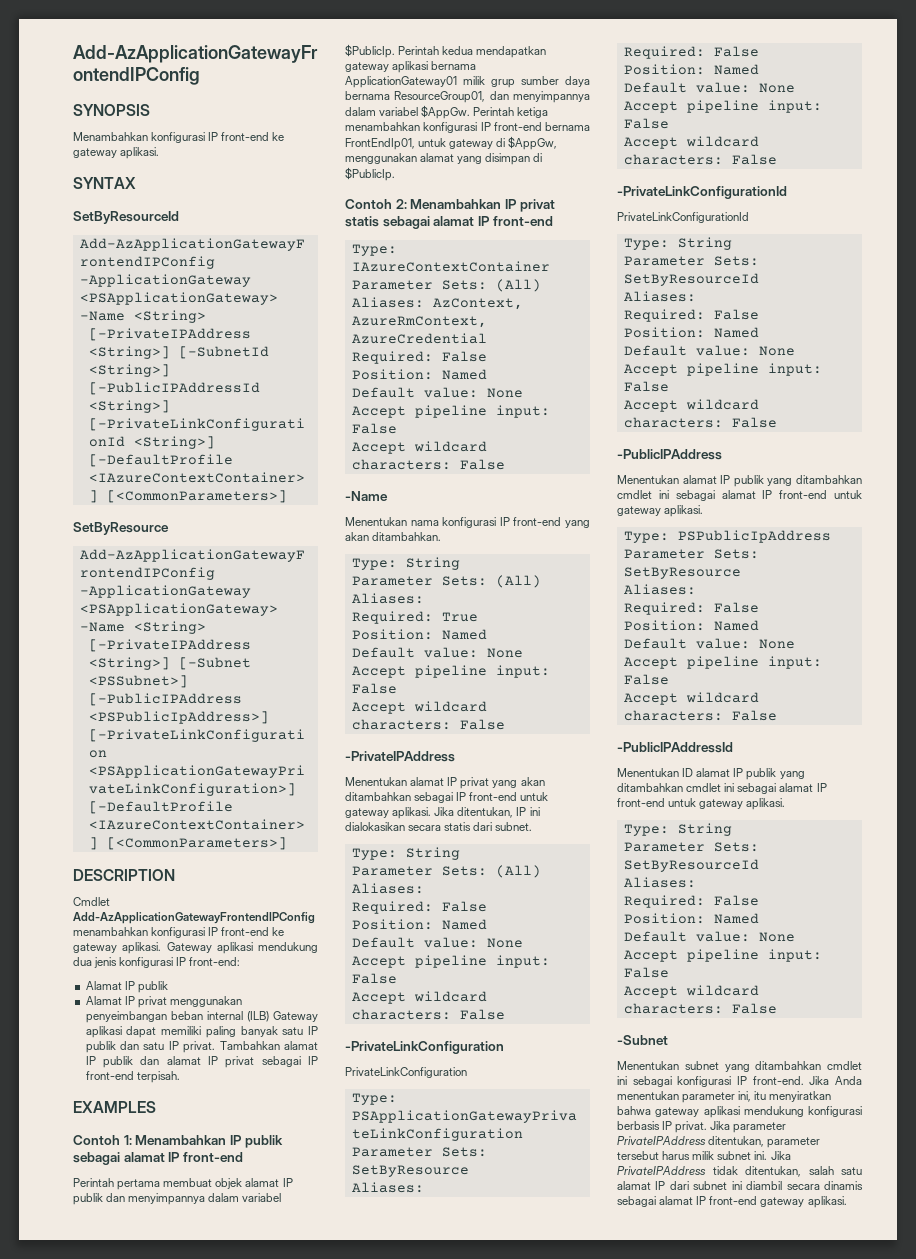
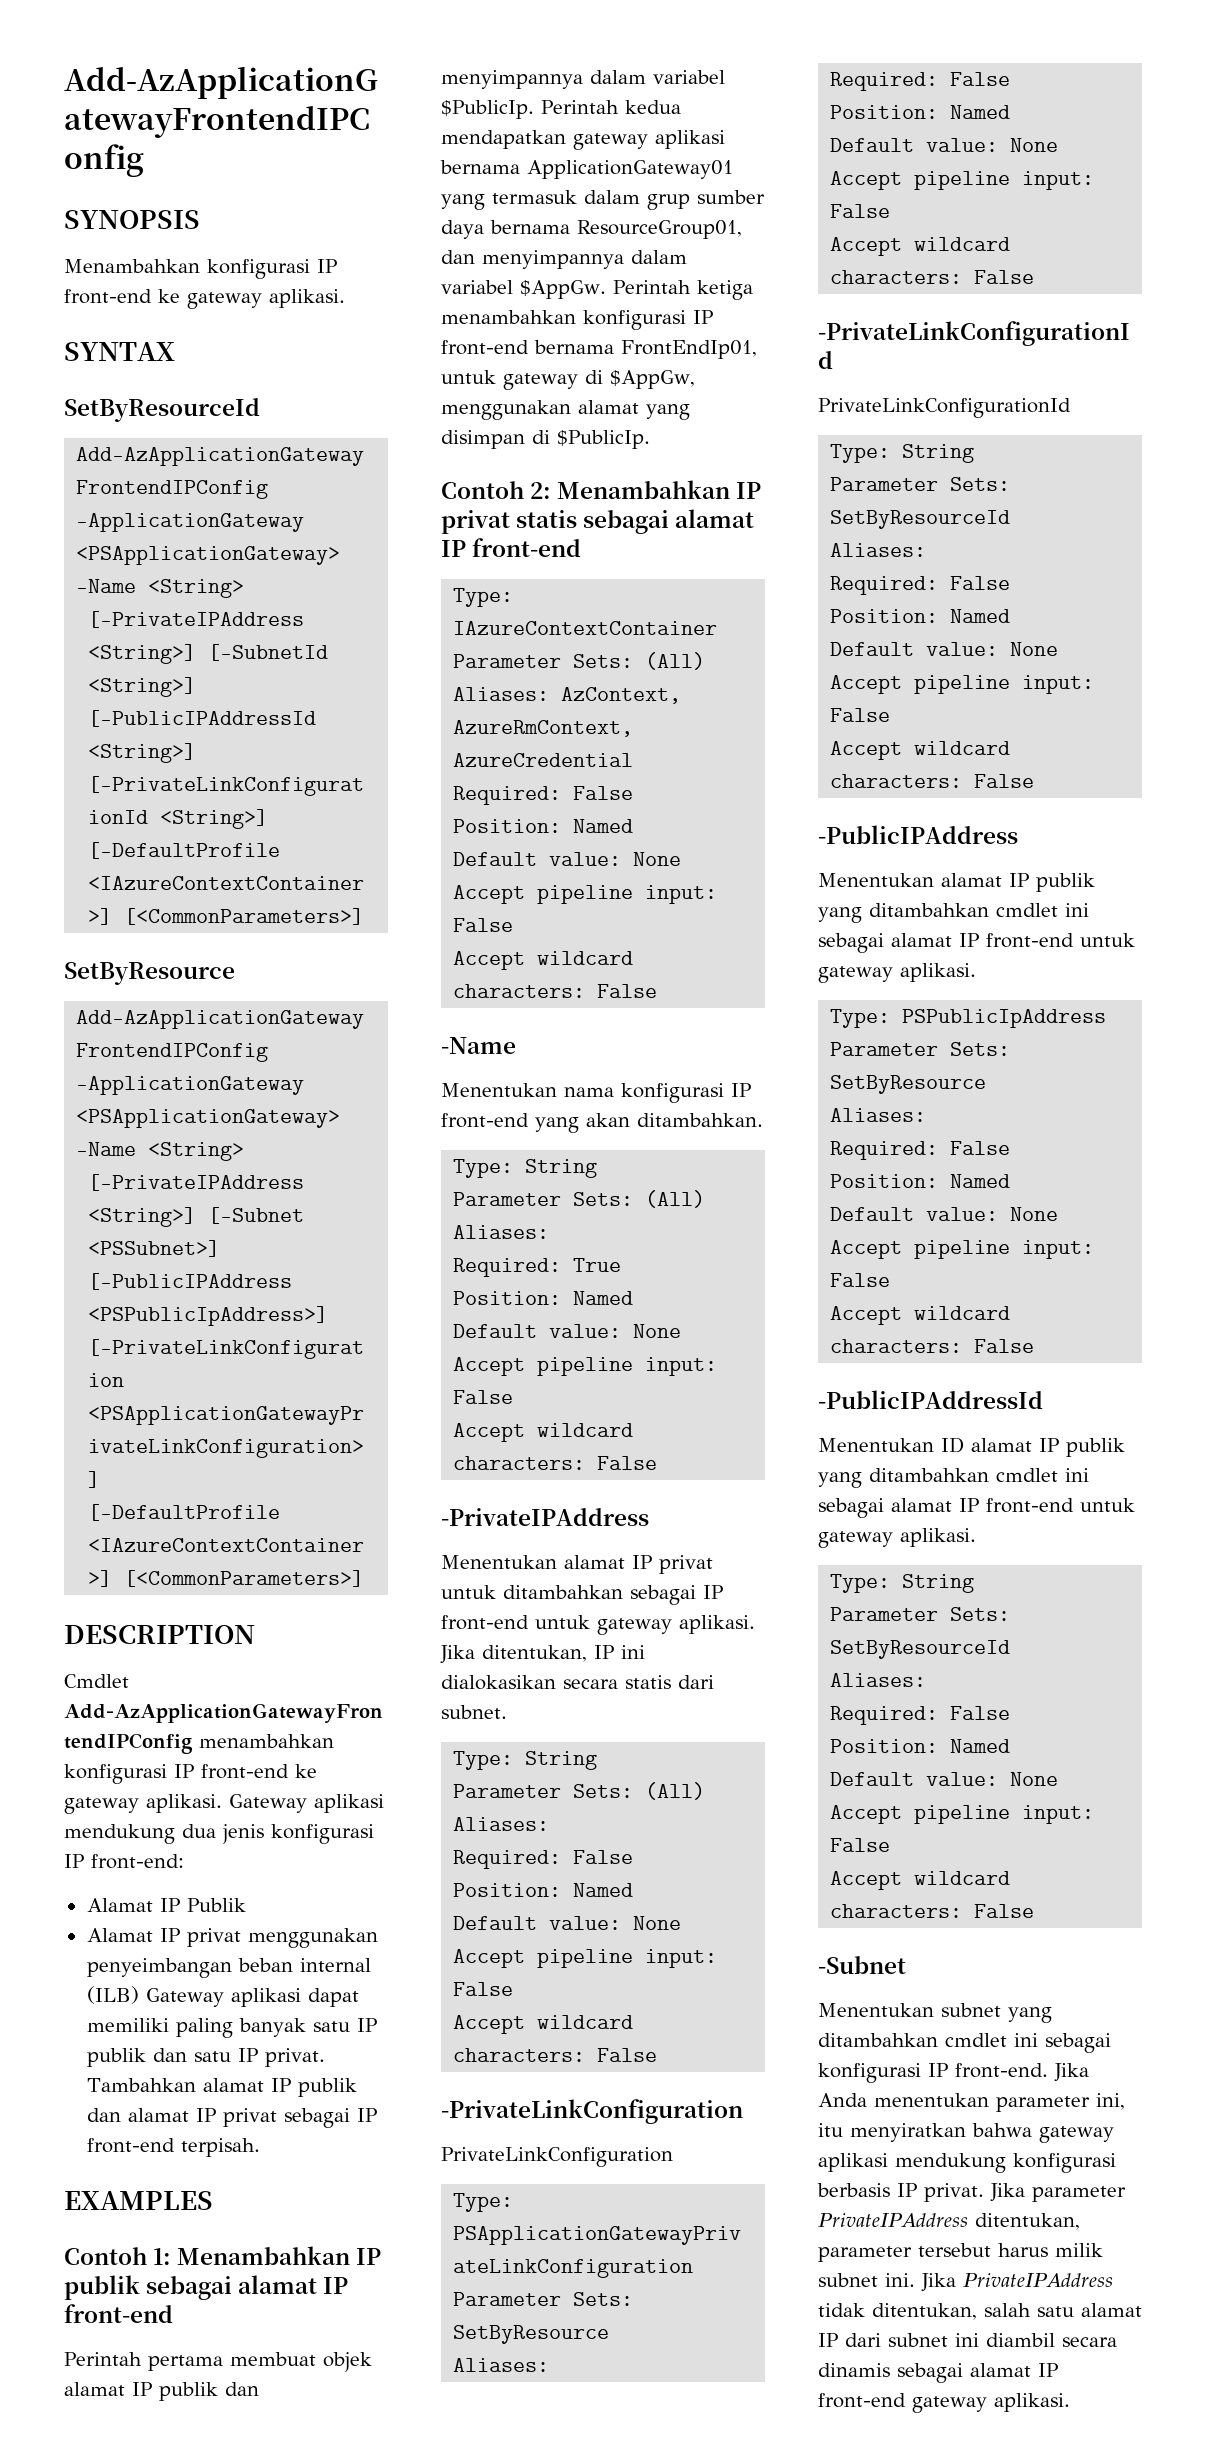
[137,981,168,993] publik -> [186,1898,246,1912] Publik
[463,76,485,85] milik -> [441,190,640,210] yang termasuk dalam
[492,777,545,788] yang akan -> [441,1585,496,1599] untuk

